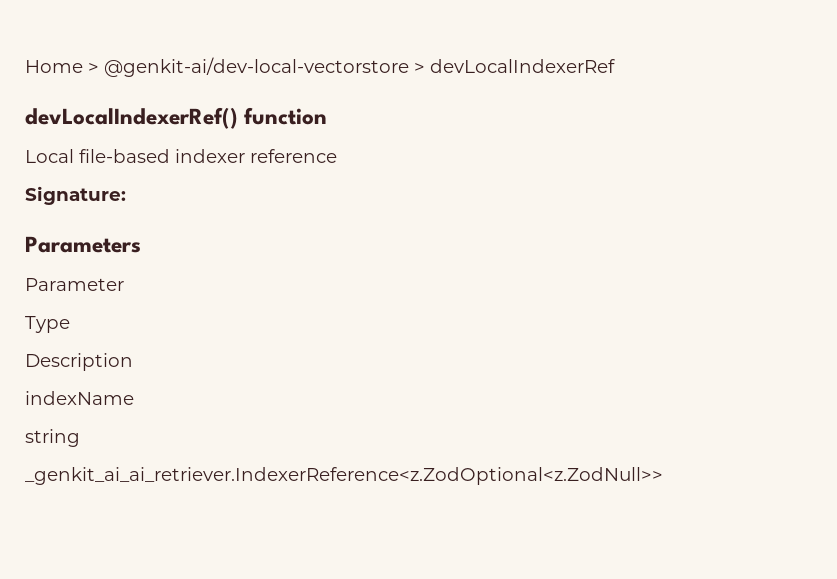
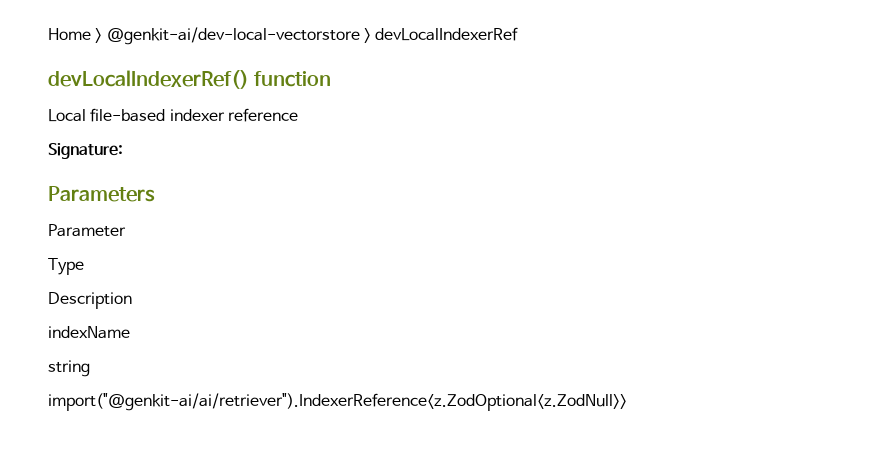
[25,467,663,485] _genkit_ai_ai_retriever.IndexerReference<z.ZodOptional<z.ZodNull>> -> [48,393,627,411] import("@genkit-ai/ai/retriever").IndexerReference<z.ZodOptional<z.ZodNull>>

